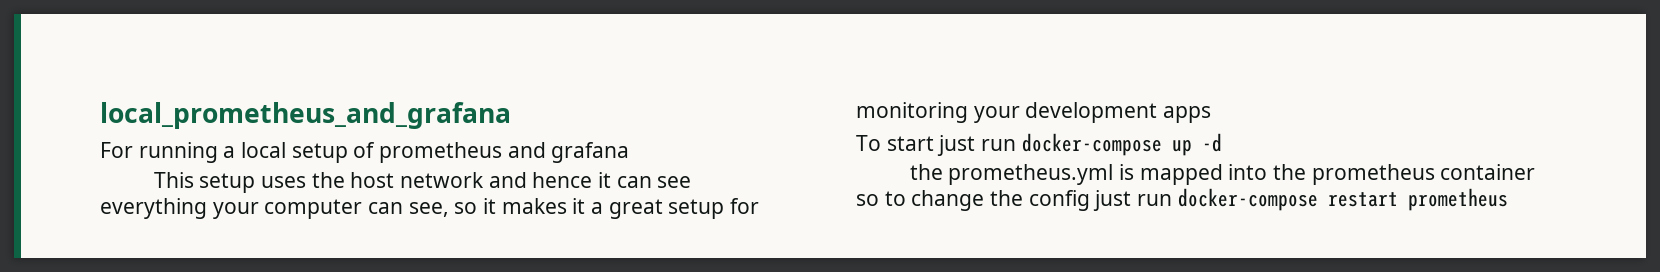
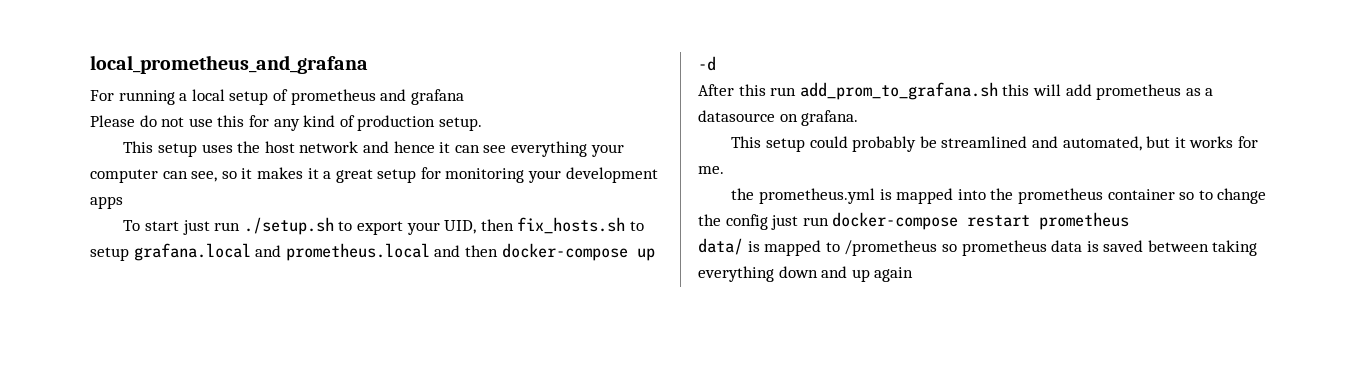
(630, 152) none -> [90,115,482,131] // Please do not use this for any kind of production setup.
[1021,133,1222,156] docker-compose up -d -> [243,217,644,235] [90,243,655,261] [698,56,716,71] [698,82,1214,100] [698,110,859,126] [731,136,1258,152] [698,166,724,174] ./setup.sh to export your UID, then fix_hosts.sh to setup grafana.local and prometheus.local and then docker-compose up -d // After this run add_prom_to_grafana.sh this will add prometheus as a datasource on grafana. // This setup could probably be streamlined and automated, but it works for me.
(1508, 199) none -> [698,238,1258,256] [698,266,914,282] // data/ is mapped to /prometheus so prometheus data is saved between taking everything down and up again

